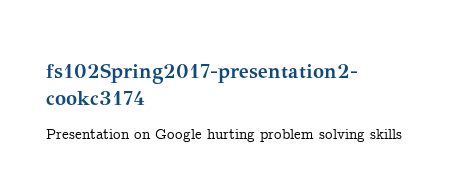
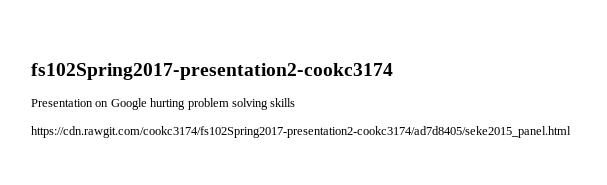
(402, 134) none -> [31,126,571,138] // https://cdn.rawgit.com/cookc3174/fs102Spring2017-presentation2-cookc3174/ad7d8405/seke2015_panel.html

